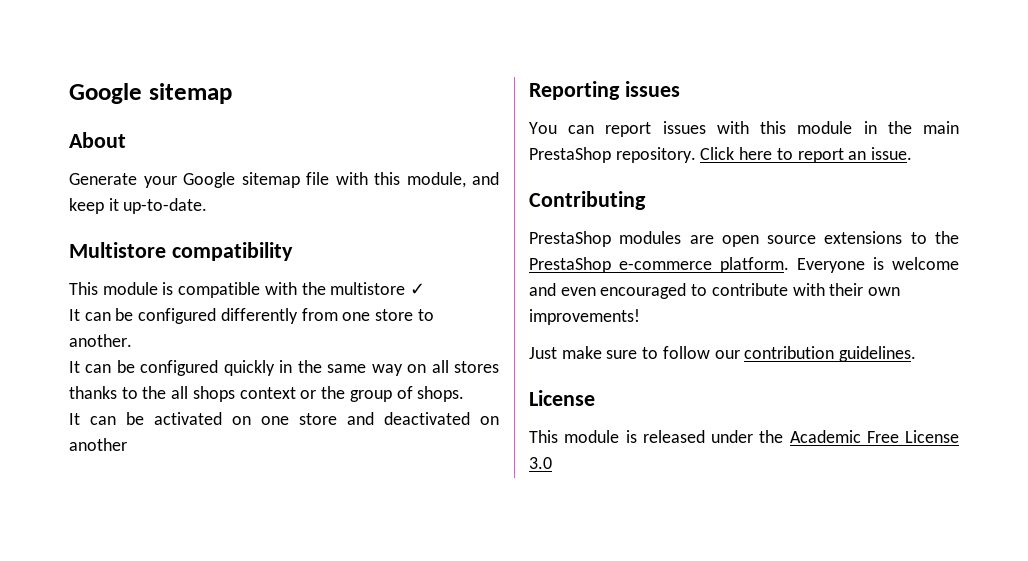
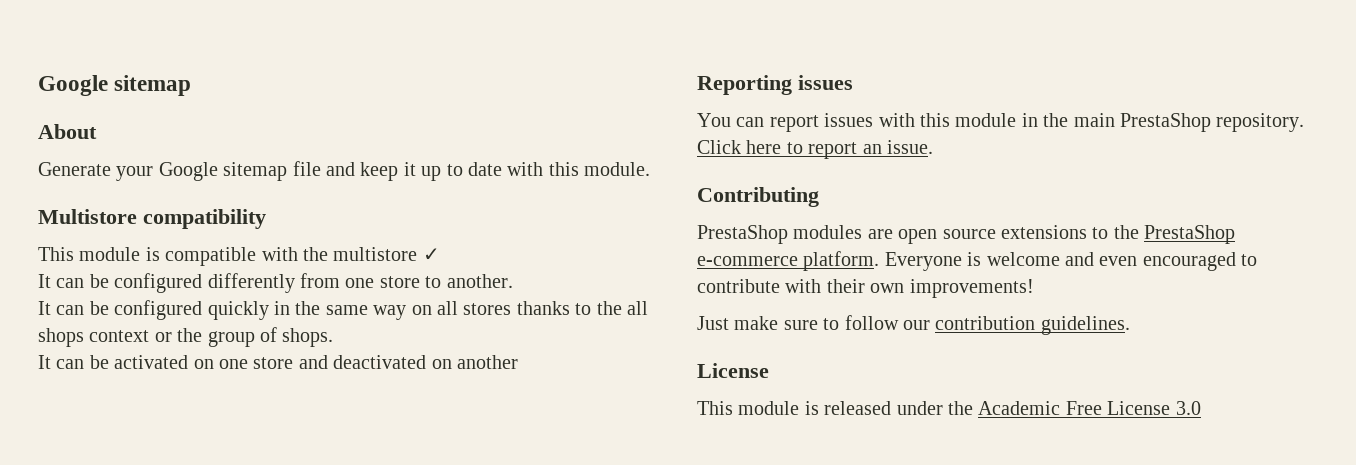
[335,172,499,188] [69,198,208,214] with this module, and keep it up-to-date. -> [326,162,651,181] and keep it up to date with this module.

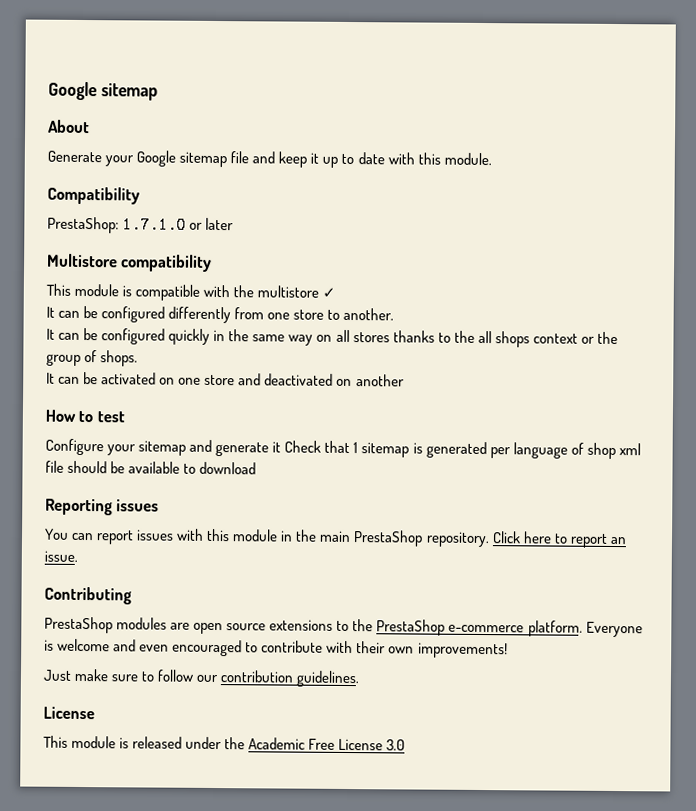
(651, 169) none -> [47,186,140,205] [47,216,235,234] // Compatibility // PrestaShop: 1.7.1.0 or later
(518, 362) none -> [45,409,125,423] [45,438,641,460] [45,460,257,475] // How to test // Configure your sitemap and generate it Check that 1 sitemap is generated per language of shop xml file should be available to download

